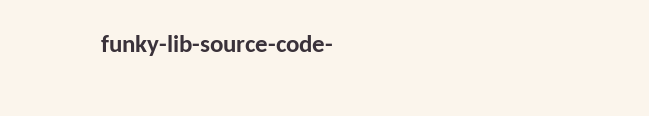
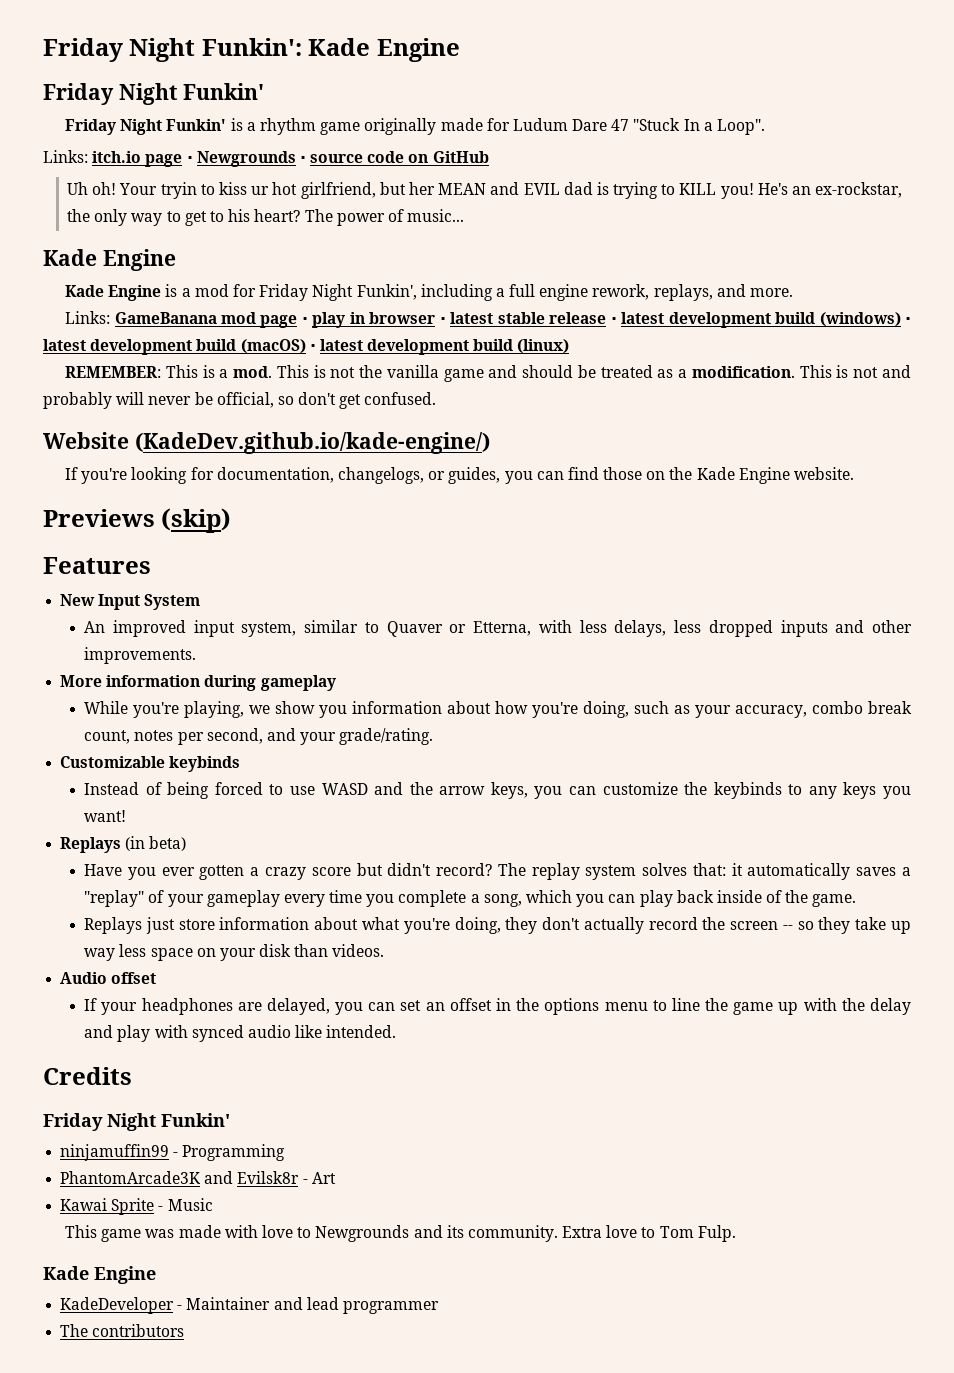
[101,35,333,56] funky-lib-source-code- -> [43,38,460,62] [43,83,265,105] [65,118,765,135] [43,150,489,167] [67,182,903,199] [67,209,465,226] [43,249,176,271] [65,284,793,301] [65,311,911,328] [43,339,570,355] [65,365,912,382] [43,392,437,409] [43,432,490,454] [65,467,854,484] [43,508,232,533] [43,557,151,574] [60,594,201,610] [84,620,913,637] [84,647,197,664] [60,675,336,691] [84,701,913,718] [84,728,434,745] [60,756,241,772] [84,782,911,799] [84,810,127,822] [60,836,187,853] [84,863,911,880] [84,890,857,907] [84,917,911,934] [84,944,385,961] [60,972,157,984] [84,998,911,1015] [84,1025,397,1042] [43,1067,132,1085] [43,1113,230,1131] [60,1144,286,1161] [60,1171,336,1184] [60,1198,213,1215] [65,1225,736,1242] [43,1266,156,1284] [60,1297,439,1314] [60,1324,185,1337] Friday Night Funkin': Kade Engine // Friday Night Funkin' // Friday Night Funkin' is a rhythm game originally made for Ludum Dare 47 "Stuck In a Loop". // Links: itch.io page ⋅ Newgrounds ⋅ source code on GitHub // Uh oh! Your tryin to kiss ur hot girlfriend, but her MEAN and EVIL dad is trying to KILL you! He's an ex-rockstar, the only way to get to his heart? The power of music... // Kade Engine // Kade Engine is a mod for Friday Night Funkin', including a full engine rework, replays, and more. // Links: GameBanana mod page ⋅ play in browser ⋅ latest stable release ⋅ latest development build (windows) ⋅ latest development build (macOS) ⋅ latest development build (linux) // REMEMBER: This is a mod. This is not the vanilla game and should be treated as a modification. This is not and probably will never be official, so don't get confused. // Website (KadeDev.github.io/kade-engine/) // If you're looking for documentation, changelogs, or guides, you can find those on the Kade Engine website. // Previews (skip) // Features // New Input System // An improved input system, similar to Quaver or Etterna, with less delays, less dropped inputs and other improvements. // More information during gameplay // While you're playing, we show you information about how you're doing, such as your accuracy, combo break count, notes per second, and your grade/rating. // Customizable keybinds // Instead of being forced to use WASD and the arrow keys, you can customize the keybinds to any keys you want! // Replays (in beta) // Have you ever gotten a crazy score but didn't record? The replay system solves that: it automatically saves a "replay" of your gameplay every time you complete a song, which you can play back inside of the game. // Replays just store information about what you're doing, they don't actually record the screen -- so they take up way less space on your disk than videos. // Audio offset // If your headphones are delayed, you can set an offset in the options menu to line the game up with the delay and play with synced audio like intended. // Credits // Friday Night Funkin' // ninjamuffin99 - Programming // PhantomArcade3K and Evilsk8r - Art // Kawai Sprite - Music // This game was made with love to Newgrounds and its community. Extra love to Tom Fulp. // Kade Engine // KadeDeveloper - Maintainer and lead programmer // The contributors

